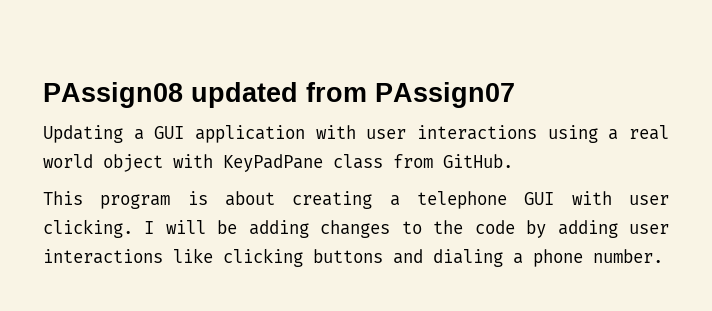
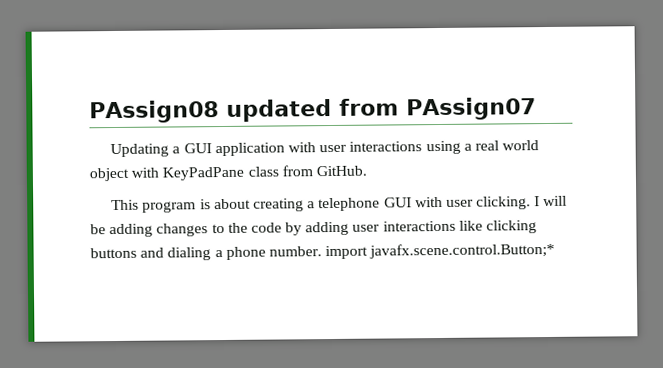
(663, 256) none -> [325,242,556,260] import javafx.scene.control.Button;*

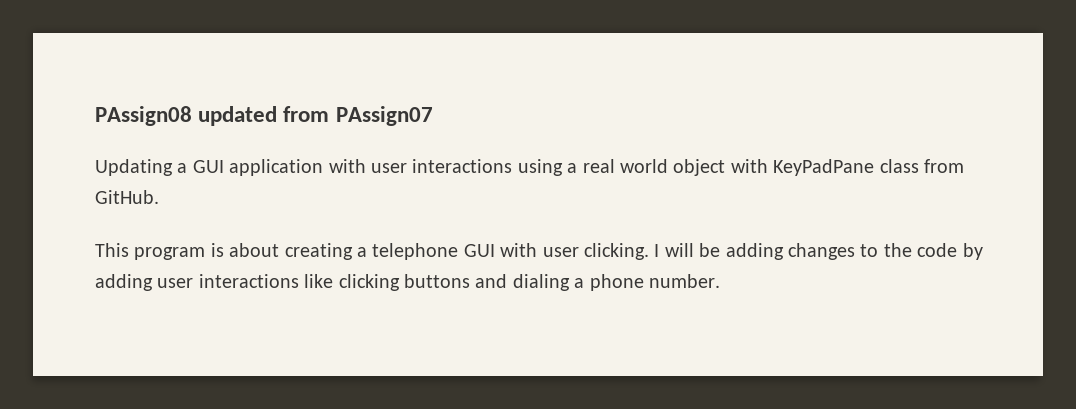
[325,242,556,260] import javafx.scene.control.Button;* -> (720, 281) none

